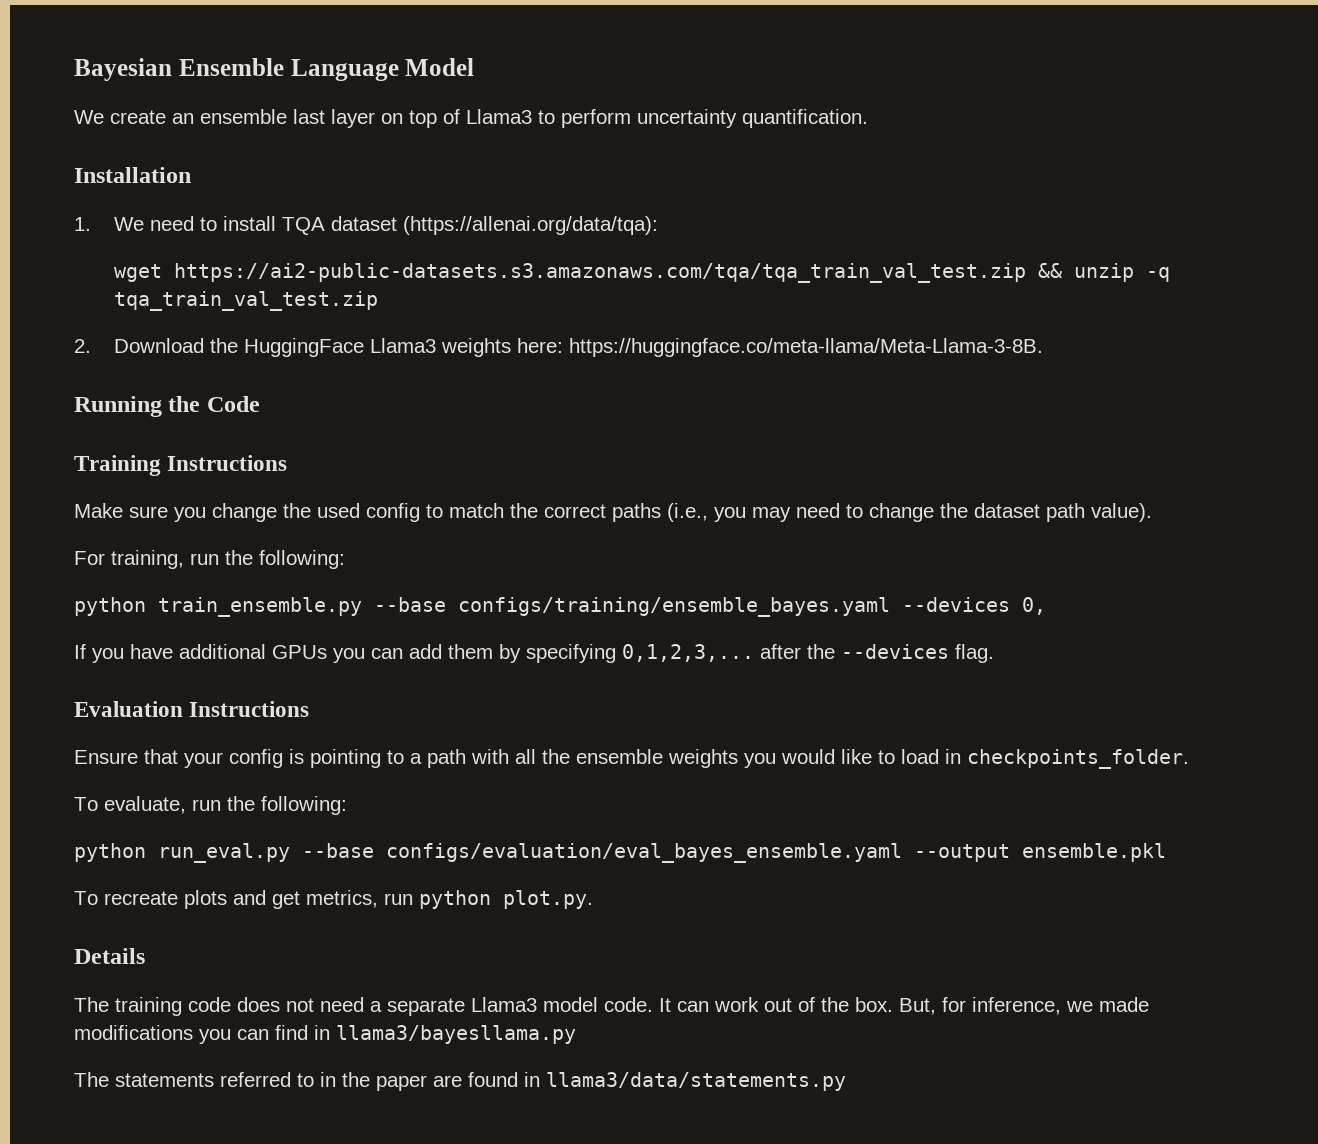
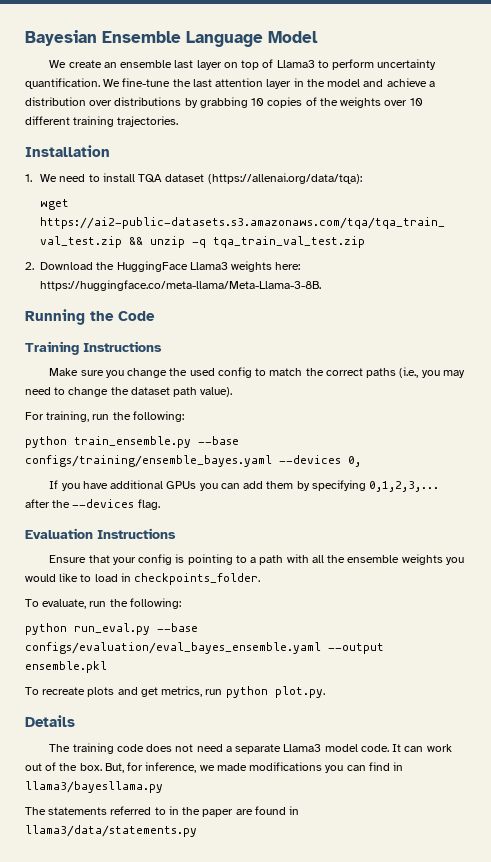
(868, 118) none -> [103,78,435,89] [25,97,423,108] [25,116,179,127] We fine-tune the last attention layer in the model and achieve a distribution over distributions by grabbing 10 copies of the weights over 10 different training trajectories.

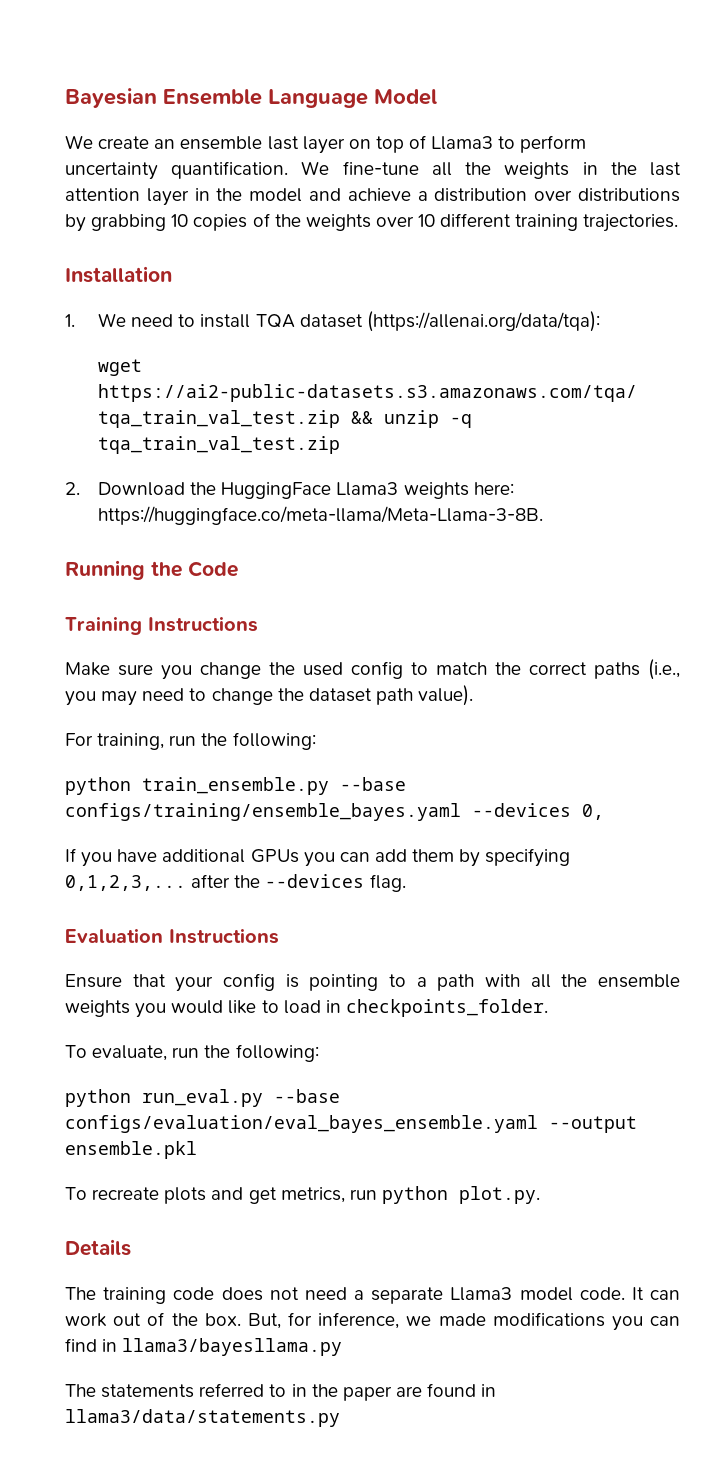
(171, 82) none -> [431,162,598,179] all the weights in

